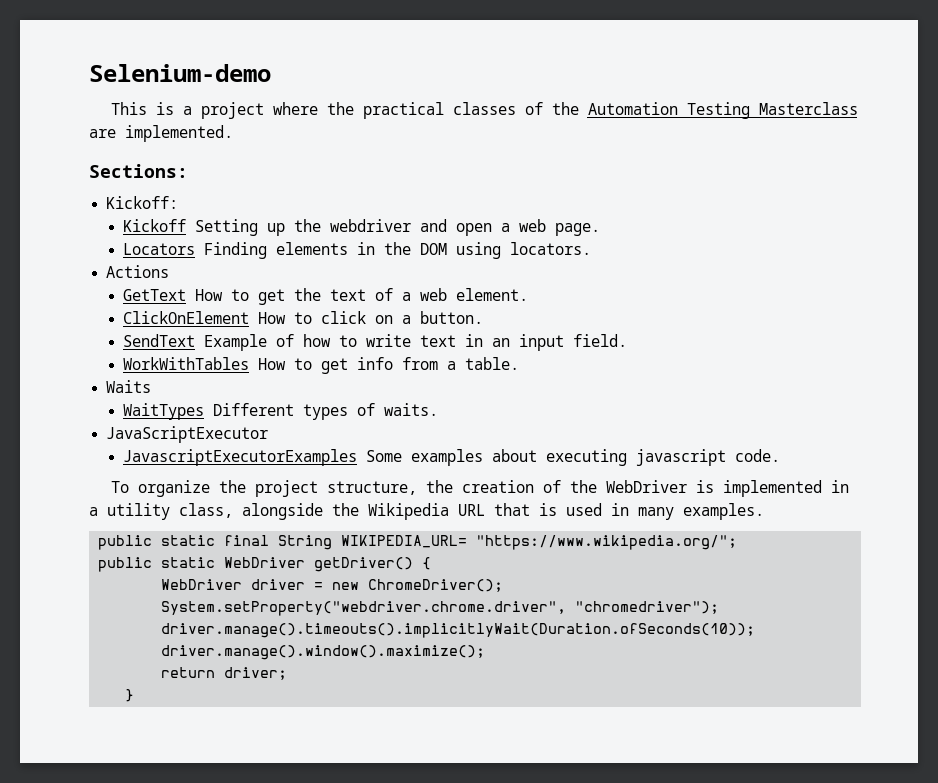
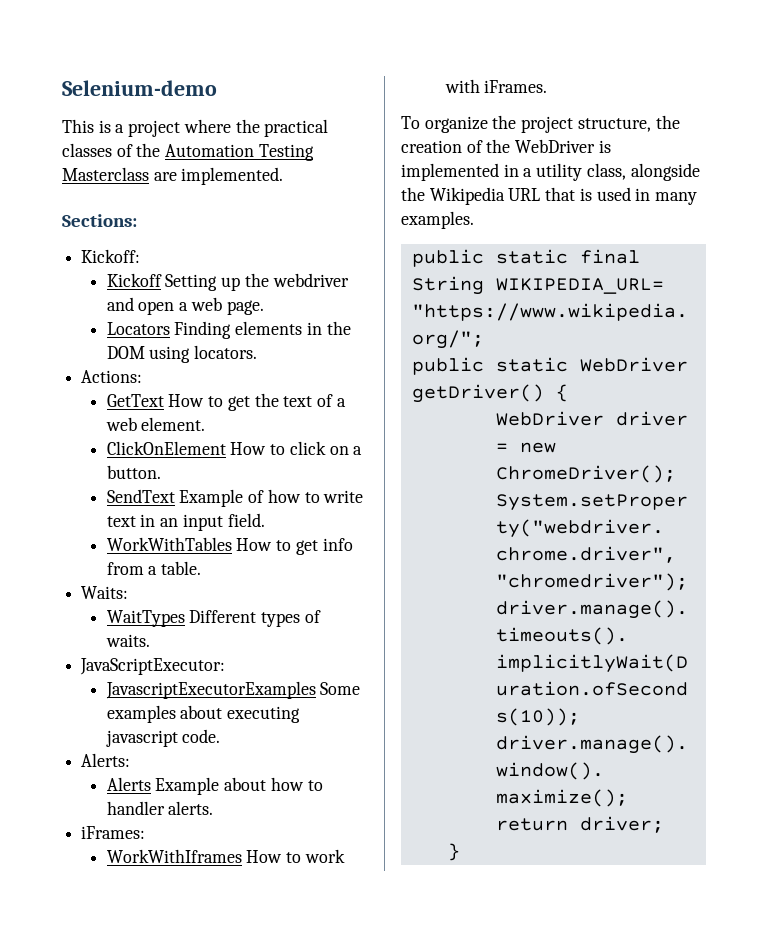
[106,265,170,278] Actions -> [81,370,143,383] Actions:
[106,380,152,393] Waits -> [81,586,129,599] Waits:
[106,426,269,443] JavaScriptExecutor -> [80,658,226,675] JavaScriptExecutor:
(781, 455) none -> [81,753,131,767] [106,777,323,795] [106,801,214,815] [81,826,146,839] [106,849,345,863] [444,79,548,93] // Alerts: // Alerts Example about how to handler alerts. // iFrames: // WorkWithIframes How to work with iFrames.

